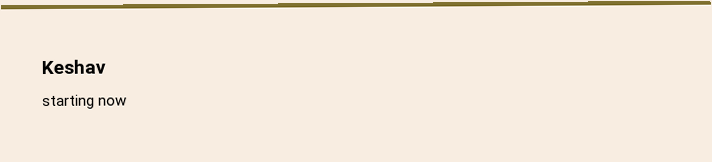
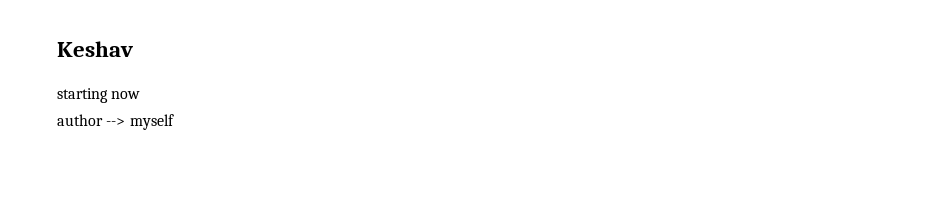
(128, 101) none -> [57,114,174,130] // author --> myself

